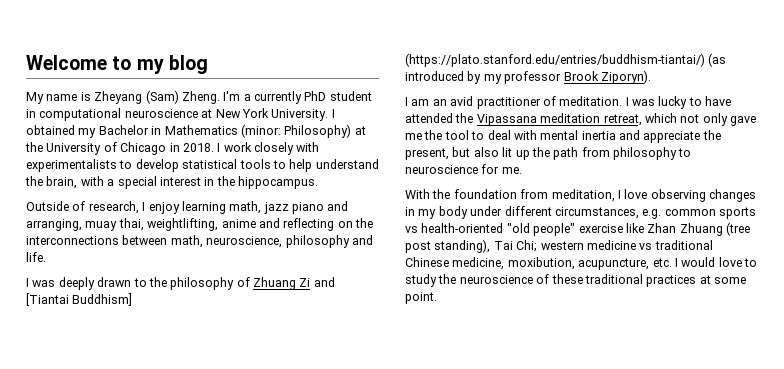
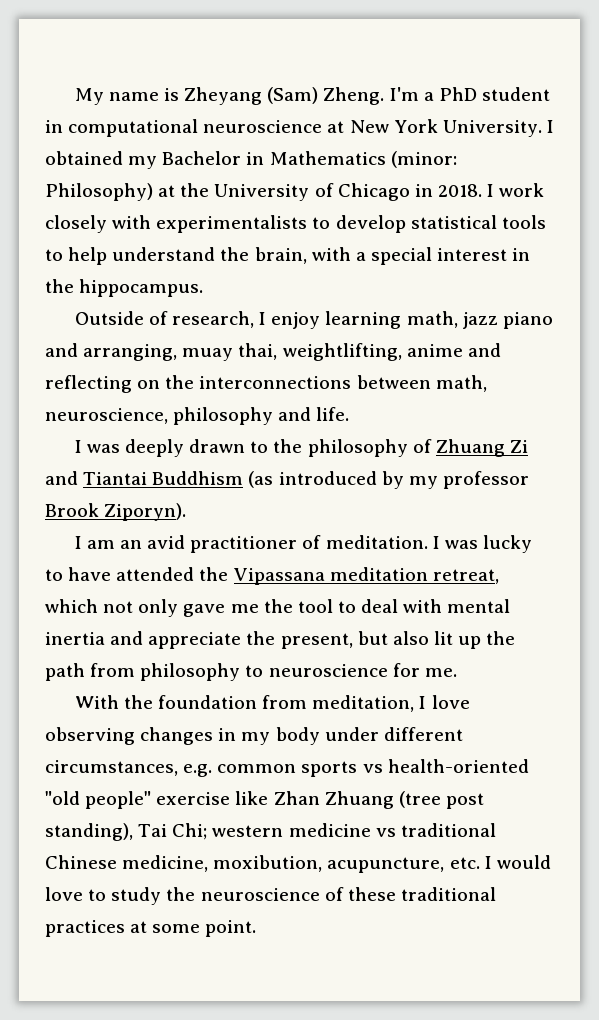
[26,55,208,74] Welcome to my blog // -> (74, 96) none
[254,91,302,104] currently -> (434, 96) none
[26,293,133,306] [405,53,705,67] [Tiantai Buddhism] (https://plato.stanford.edu/entries/buddhism-tiantai/) -> [83,471,244,485] Tiantai Buddhism

